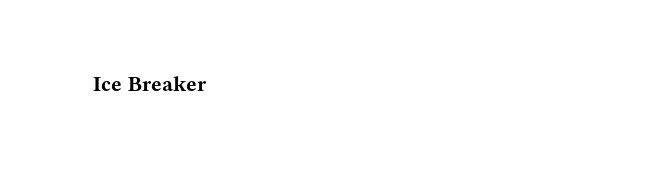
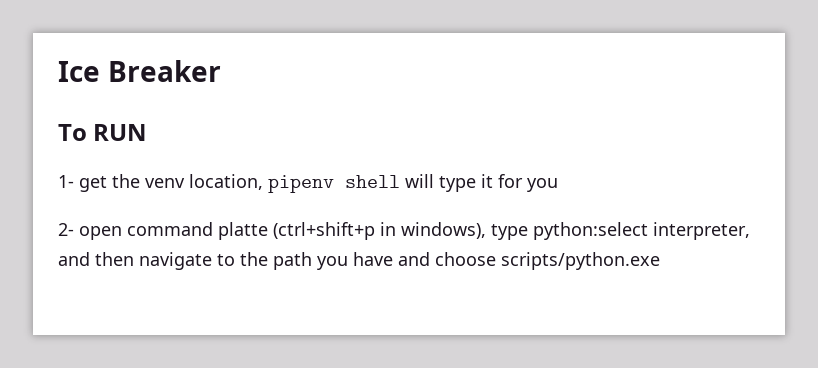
(207, 83) none -> [58,124,148,141] [58,174,558,193] [58,222,750,240] [58,252,660,270] // To RUN // 1- get the venv location, pipenv shell will type it for you // 2- open command platte (ctrl+shift+p in windows), type python:select interpreter, and then navigate to the path you have and choose scripts/python.exe

